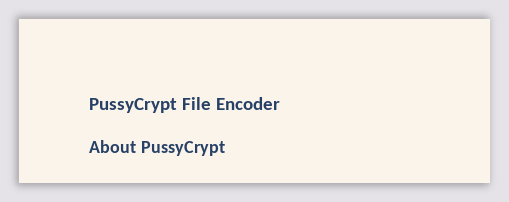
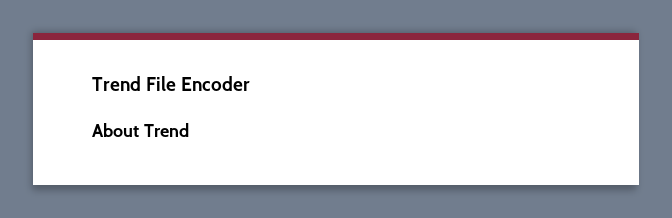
[89,98,177,113] PussyCrypt -> [92,76,141,91] Trend
[140,141,225,156] PussyCrypt -> [143,123,189,137] Trend

